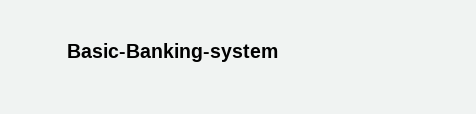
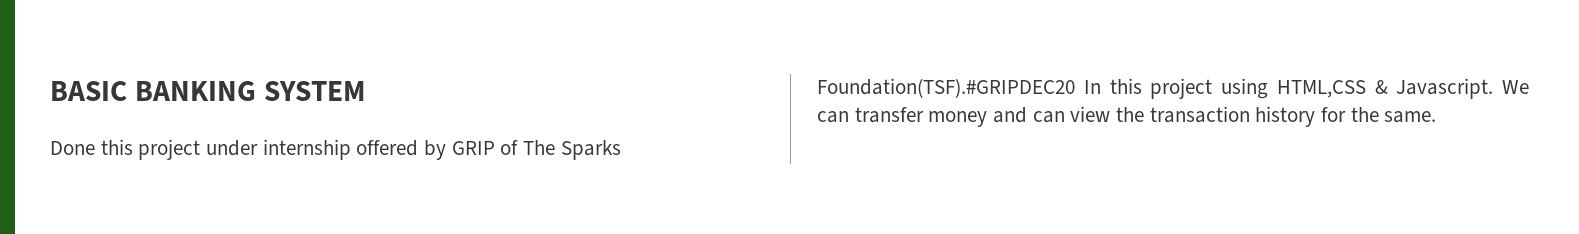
[67,43,278,62] Basic-Banking-system -> [50,81,365,101] [50,139,621,160] [817,78,1529,99] [817,106,1437,127] BASIC BANKING SYSTEM // Done this project under internship offered by GRIP of The Sparks Foundation(TSF).#GRIPDEC20 In this project using HTML,CSS & Javascript. We can transfer money and can view the transaction history for the same.

